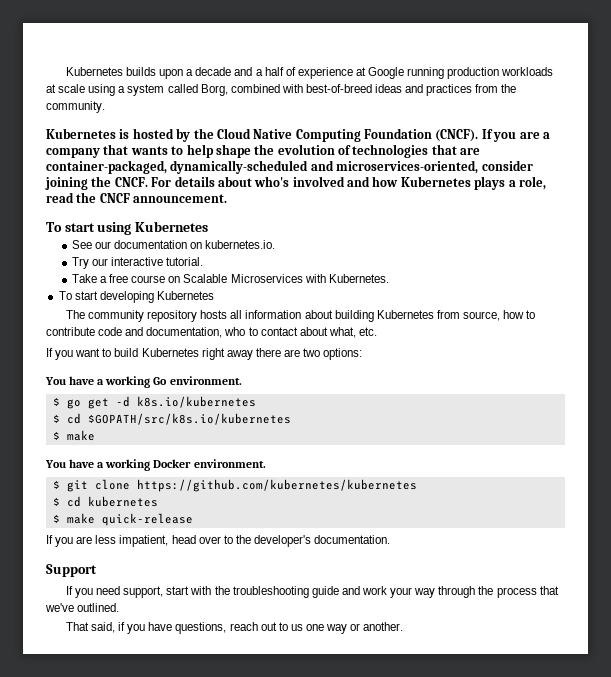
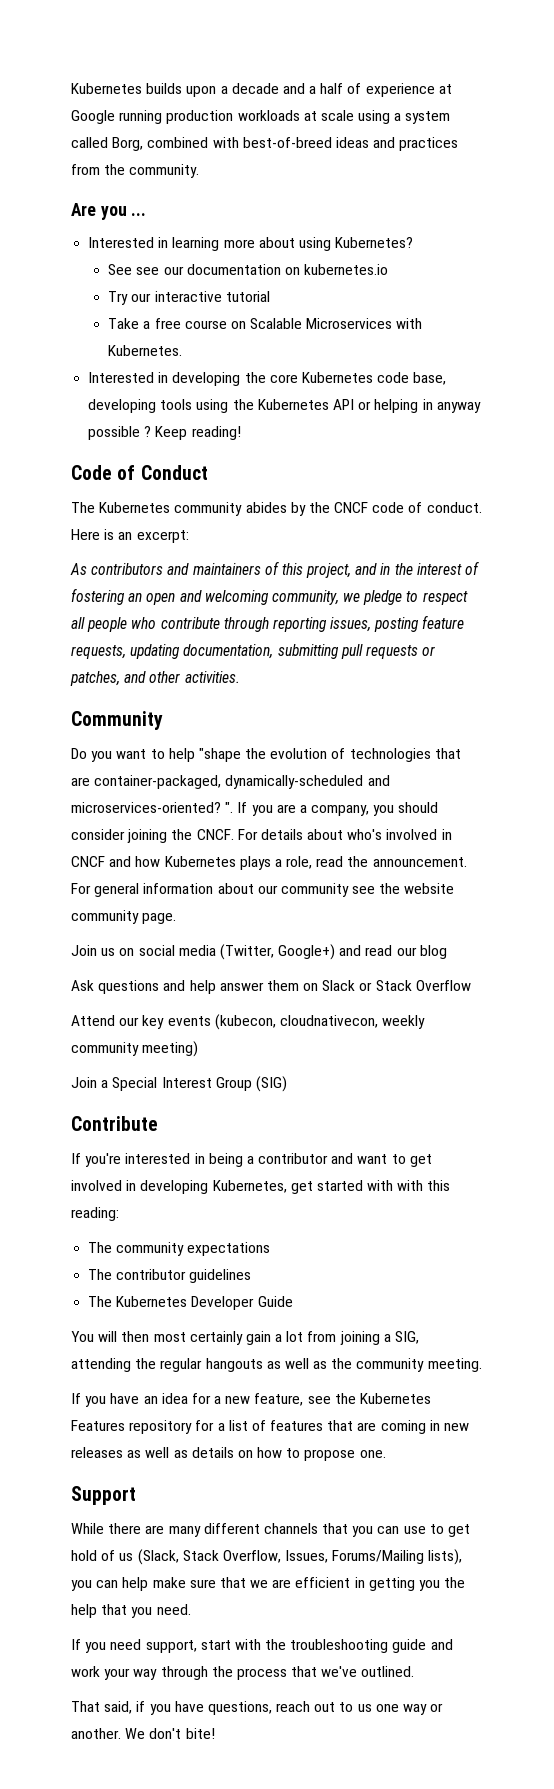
[46,128,550,142] [46,144,481,158] [46,160,533,174] [45,176,546,190] [46,192,228,203] [46,221,208,235] Kubernetes is hosted by the Cloud Native Computing Foundation (CNCF). If you are a company that wants to help shape the evolution of technologies that are container-packaged, dynamically-scheduled and microservices-oriented, consider joining the CNCF. For details about who's involved and how Kubernetes plays a role, read the CNCF announcement. // To start using Kubernetes -> [71,203,147,220] [88,237,414,251] Are you ... // Interested in learning more about using Kubernetes?
(92, 244) none -> [136,267,160,275] see
[205,240,276,249] kubernetes.io. -> [304,264,389,275] kubernetes.io
[166,257,204,266] tutorial. -> [225,291,270,302] tutorial
[58,291,214,303] [65,310,536,322] [46,327,377,338] [46,348,363,360] [45,376,242,388] [52,396,256,409] [52,413,291,425] [52,430,95,441] [45,459,266,471] [52,479,417,492] [52,496,158,507] [52,513,193,526] [46,535,391,547] [46,564,97,577] To start developing Kubernetes // The community repository hosts all information about building Kubernetes from source, how to contribute code and documentation, who to contact about what, etc. // If you want to build Kubernetes right away there are two options: // You have a working Go environment. // $ go get -d k8s.io/kubernetes // $ cd $GOPATH/src/k8s.io/kubernetes // $ make // You have a working Docker environment. // $ git clone https://github.com/kubernetes/kubernetes // $ cd kubernetes // $ make quick-release // If you are less impatient, head over to the developer's documentation. // Support -> [88,372,447,386] [88,399,481,413] [88,426,241,440] [71,465,208,480] [71,502,482,516] [71,529,189,543] [70,561,480,578] [71,588,468,605] [71,615,465,632] [71,644,436,659] [70,671,240,686] [71,711,163,730] [71,748,461,762] [71,775,390,789] [71,802,439,816] [71,829,452,843] [71,856,467,870] [71,883,455,897] [71,910,177,924] [71,944,447,960] [71,980,471,994] [71,1014,426,1030] [71,1041,199,1057] [71,1076,287,1092] [71,1116,158,1131] [71,1153,432,1167] [71,1180,451,1194] [71,1207,119,1221] [88,1242,271,1256] [88,1269,252,1283] [88,1296,293,1310] [71,1331,420,1345] [71,1358,482,1372] [71,1393,432,1407] [71,1420,470,1434] [71,1447,386,1461] [71,1486,136,1505] [71,1523,471,1537] [71,1549,463,1565] [71,1577,466,1591] [71,1604,191,1618] Interested in developing the core Kubernetes code base, developing tools using the Kubernetes API or helping in anyway possible ? Keep reading! // Code of Conduct // The Kubernetes community abides by the CNCF code of conduct. Here is an excerpt: // As contributors and maintainers of this project, and in the interest of fostering an open and welcoming community, we pledge to respect all people who contribute through reporting issues, posting feature requests, updating documentation, submitting pull requests or patches, and other activities. // Community // Do you want to help "shape the evolution of technologies that are container-packaged, dynamically-scheduled and microservices-oriented? ". If you are a company, you should consider joining the CNCF. For details about who's involved in CNCF and how Kubernetes plays a role, read the announcement. For general information about our community see the website community page. // Join us on social media (Twitter, Google+) and read our blog // Ask questions and help answer them on Slack or Stack Overflow // Attend our key events (kubecon, cloudnativecon, weekly community meeting) // Join a Special Interest Group (SIG) // Contribute // If you're interested in being a contributor and want to get involved in developing Kubernetes, get started with with this reading: // The community expectations // The contributor guidelines // The Kubernetes Developer Guide // You will then most certainly gain a lot from joining a SIG, attending the regular hangouts as well as the community meeting. // If you have an idea for a new feature, see the Kubernetes Features repository for a list of features that are coming in new releases as well as details on how to propose one. // Support // While there are many different channels that you can use to get hold of us (Slack, Stack Overflow, Issues, Forums/Mailing lists), you can help make sure that we are efficient in getting you the help that you need.
(404, 626) none -> [125,1728,215,1739] We don't bite!

